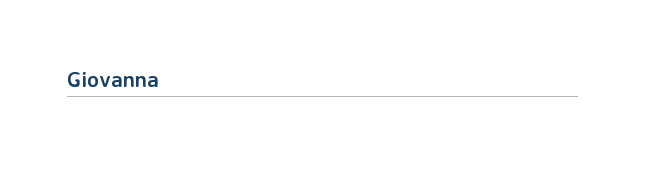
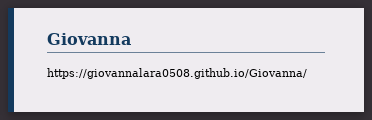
(159, 79) none -> [47,68,307,79] // https://giovannalara0508.github.io/Giovanna/

